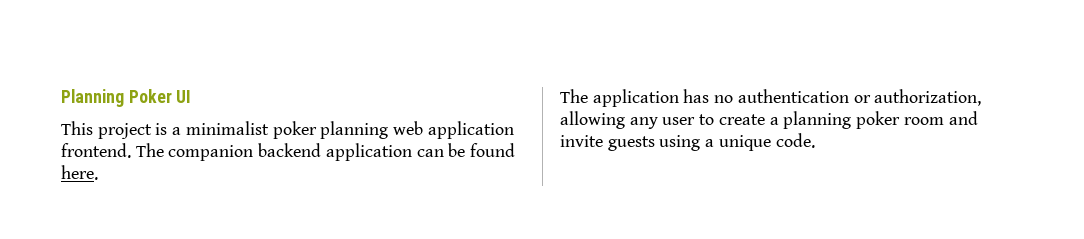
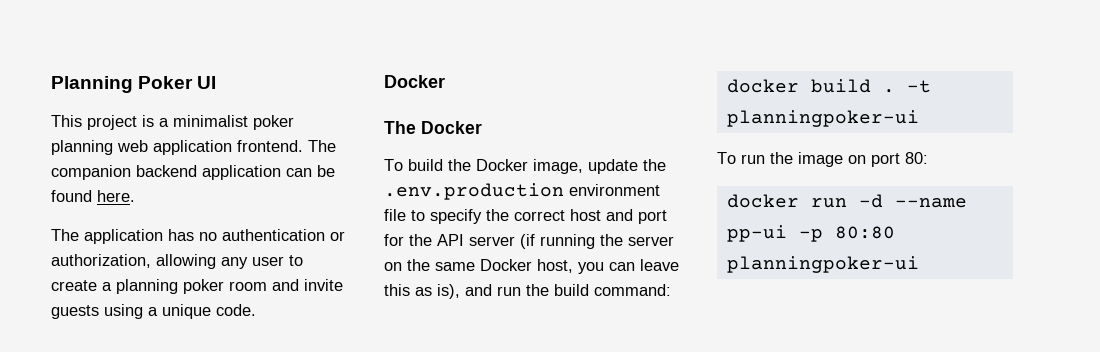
(815, 140) none -> [384,75,445,88] [384,121,482,134] [384,159,666,174] [384,183,660,200] [384,209,667,224] [384,234,674,249] [384,259,679,274] [384,284,671,299] [726,79,931,93] [726,110,919,127] [717,152,928,167] [726,194,967,208] [726,225,895,242] [726,256,919,273] // Docker // The Docker // To build the Docker image, update the .env.production environment file to specify the correct host and port for the API server (if running the server on the same Docker host, you can leave this as is), and run the build command: // docker build . -t planningpoker-ui // To run the image on port 80: // docker run -d --name pp-ui -p 80:80 planningpoker-ui

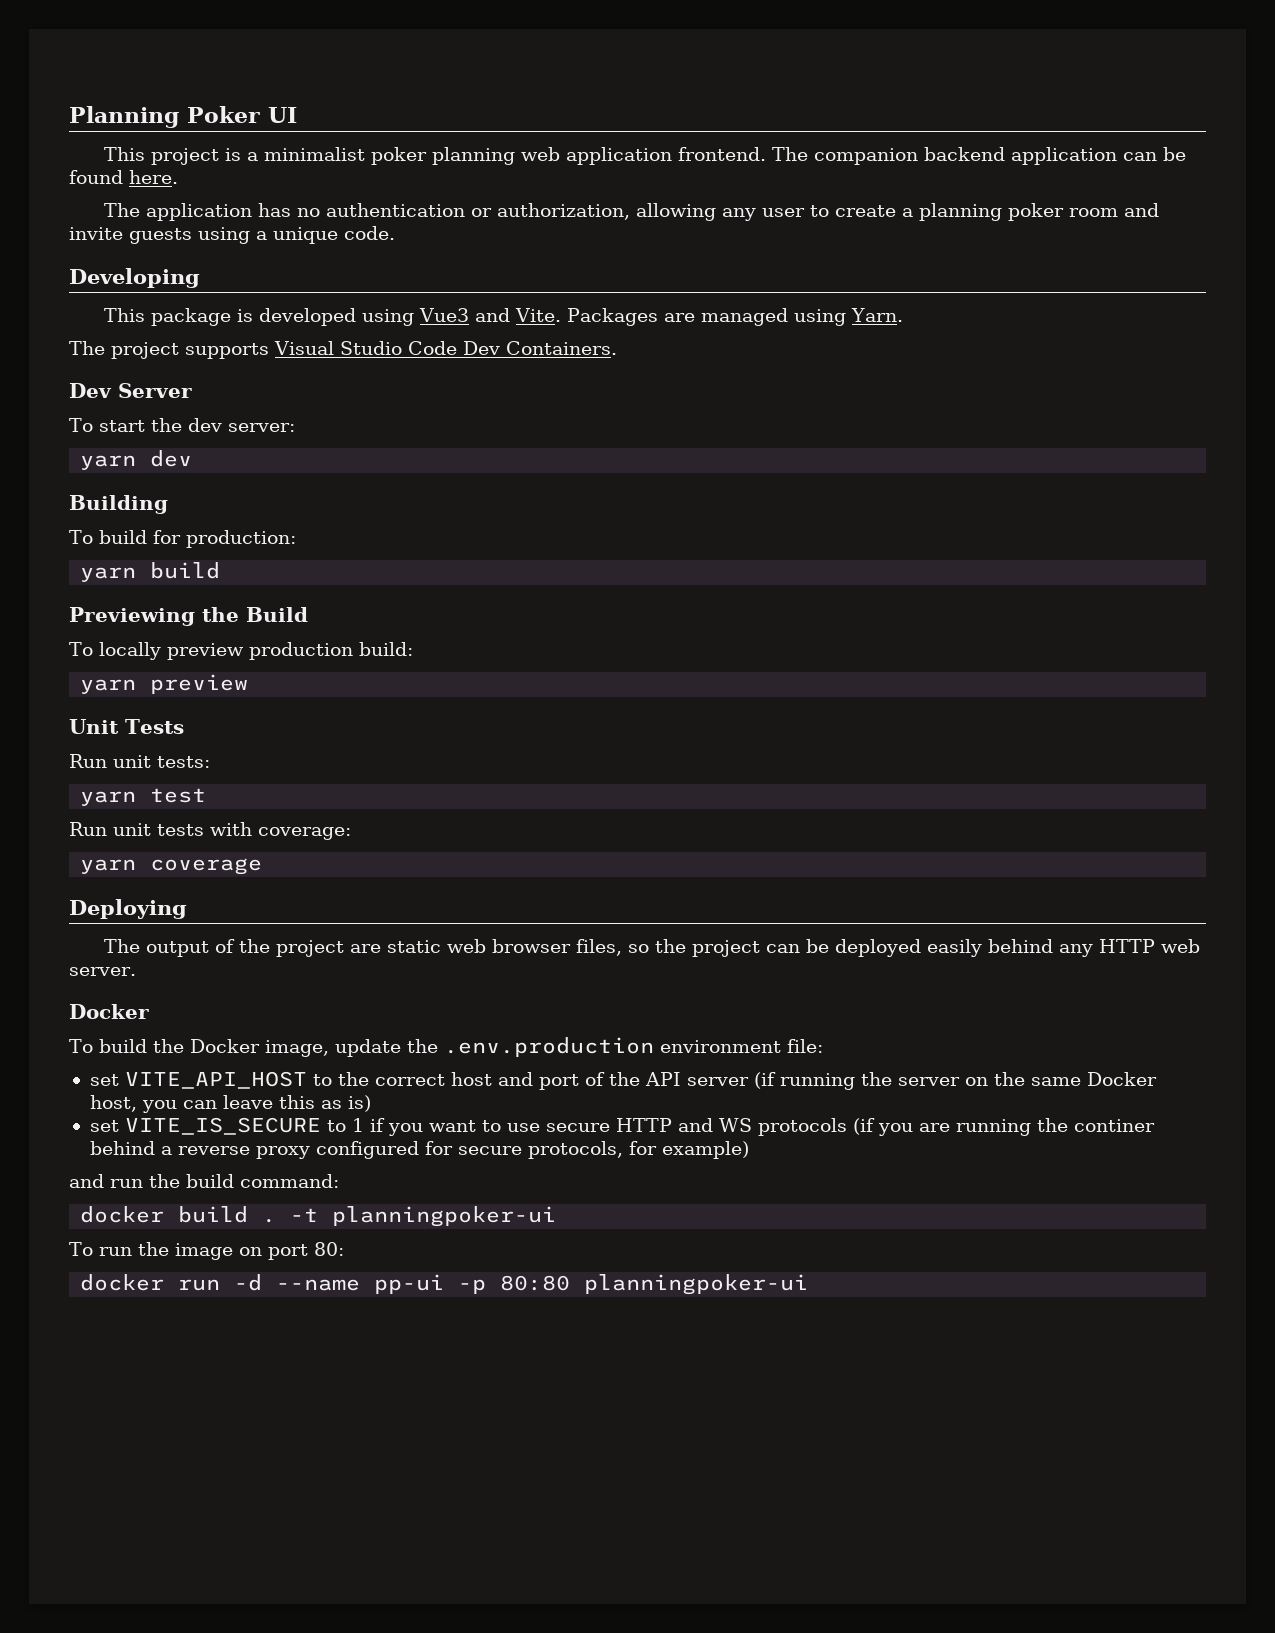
[384,75,445,88] [384,121,416,134] Docker // The -> [69,268,200,288] [104,308,904,326] [69,341,617,359] [69,383,192,398] [69,418,295,432] [80,450,193,470] [69,495,168,514] [69,530,296,548] [80,562,221,582] [69,607,308,626] [69,642,413,660] [80,674,249,694] [69,719,184,734] [69,754,210,768] [80,788,207,806] [69,822,351,840] [80,858,263,875] [69,899,187,919] [104,939,1201,957] [69,967,136,976] Developing // This package is developed using Vue3 and Vite. Packages are managed using Yarn. // The project supports Visual Studio Code Dev Containers. // Dev Server // To start the dev server: // yarn dev // Building // To build for production: // yarn build // Previewing the Build // To locally preview production build: // yarn preview // Unit Tests // Run unit tests: // yarn test // Run unit tests with coverage: // yarn coverage // Deploying // The output of the project are static web browser files, so the project can be deployed easily behind any HTTP web server. //
[384,209,482,224] file to specify -> [786,1039,823,1053] [89,1071,332,1089] file: // set VITE_API_HOST to
[384,234,404,246] for -> [584,1072,605,1086] of
[437,284,460,299] is), -> [347,1095,371,1112] [89,1117,1155,1136] [89,1141,749,1159] is) // set VITE_IS_SECURE to 1 if you want to use secure HTTP and WS protocols (if you are running the continer behind a reverse proxy configured for secure protocols, for example) //

